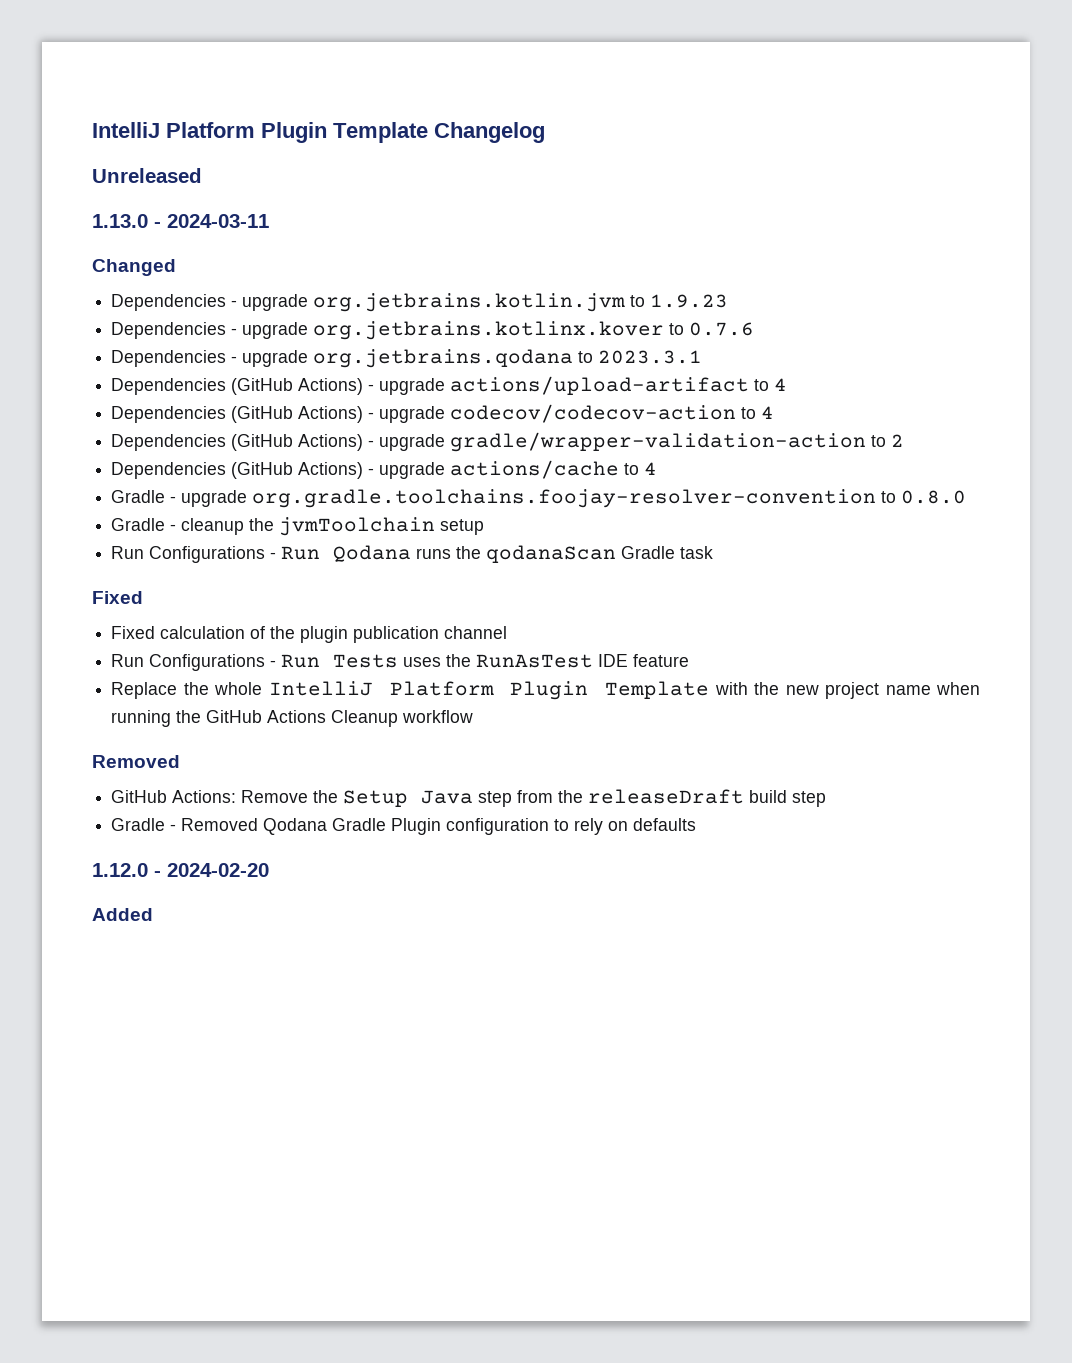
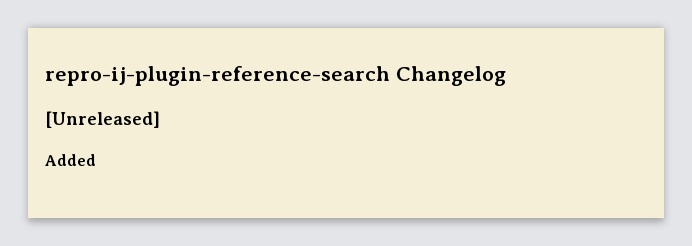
[92,122,545,143] [92,168,202,183] [92,214,269,228] [92,259,176,276] [111,293,729,312] [111,321,755,340] [111,349,703,368] [111,376,788,395] [111,404,775,423] [111,432,905,452] [111,460,658,479] [111,489,967,508] [111,517,485,536] [111,545,714,563] [92,591,143,604] [111,626,508,643] [111,654,690,671] [111,681,981,700] [111,710,474,727] [92,755,180,768] [111,789,827,807] [111,818,697,835] [92,863,269,877] IntelliJ Platform Plugin Template Changelog // Unreleased // 1.13.0 - 2024-03-11 // Changed // Dependencies - upgrade org.jetbrains.kotlin.jvm to 1.9.23 // Dependencies - upgrade org.jetbrains.kotlinx.kover to 0.7.6 // Dependencies - upgrade org.jetbrains.qodana to 2023.3.1 // Dependencies (GitHub Actions) - upgrade actions/upload-artifact to 4 // Dependencies (GitHub Actions) - upgrade codecov/codecov-action to 4 // Dependencies (GitHub Actions) - upgrade gradle/wrapper-validation-action to 2 // Dependencies (GitHub Actions) - upgrade actions/cache to 4 // Gradle - upgrade org.gradle.toolchains.foojay-resolver-convention to 0.8.0 // Gradle - cleanup the jvmToolchain setup // Run Configurations - Run Qodana runs the qodanaScan Gradle task // Fixed // Fixed calculation of the plugin publication channel // Run Configurations - Run Tests uses the RunAsTest IDE feature // Replace the whole IntelliJ Platform Plugin Template with the new project name when running the GitHub Actions Cleanup workflow // Removed // GitHub Actions: Remove the Setup Java step from the releaseDraft build step // Gradle - Removed Qodana Gradle Plugin configuration to rely on defaults // 1.12.0 - 2024-02-20 -> [45,66,506,86] [45,111,160,128] repro-ij-plugin-reference-search Changelog // [Unreleased]

